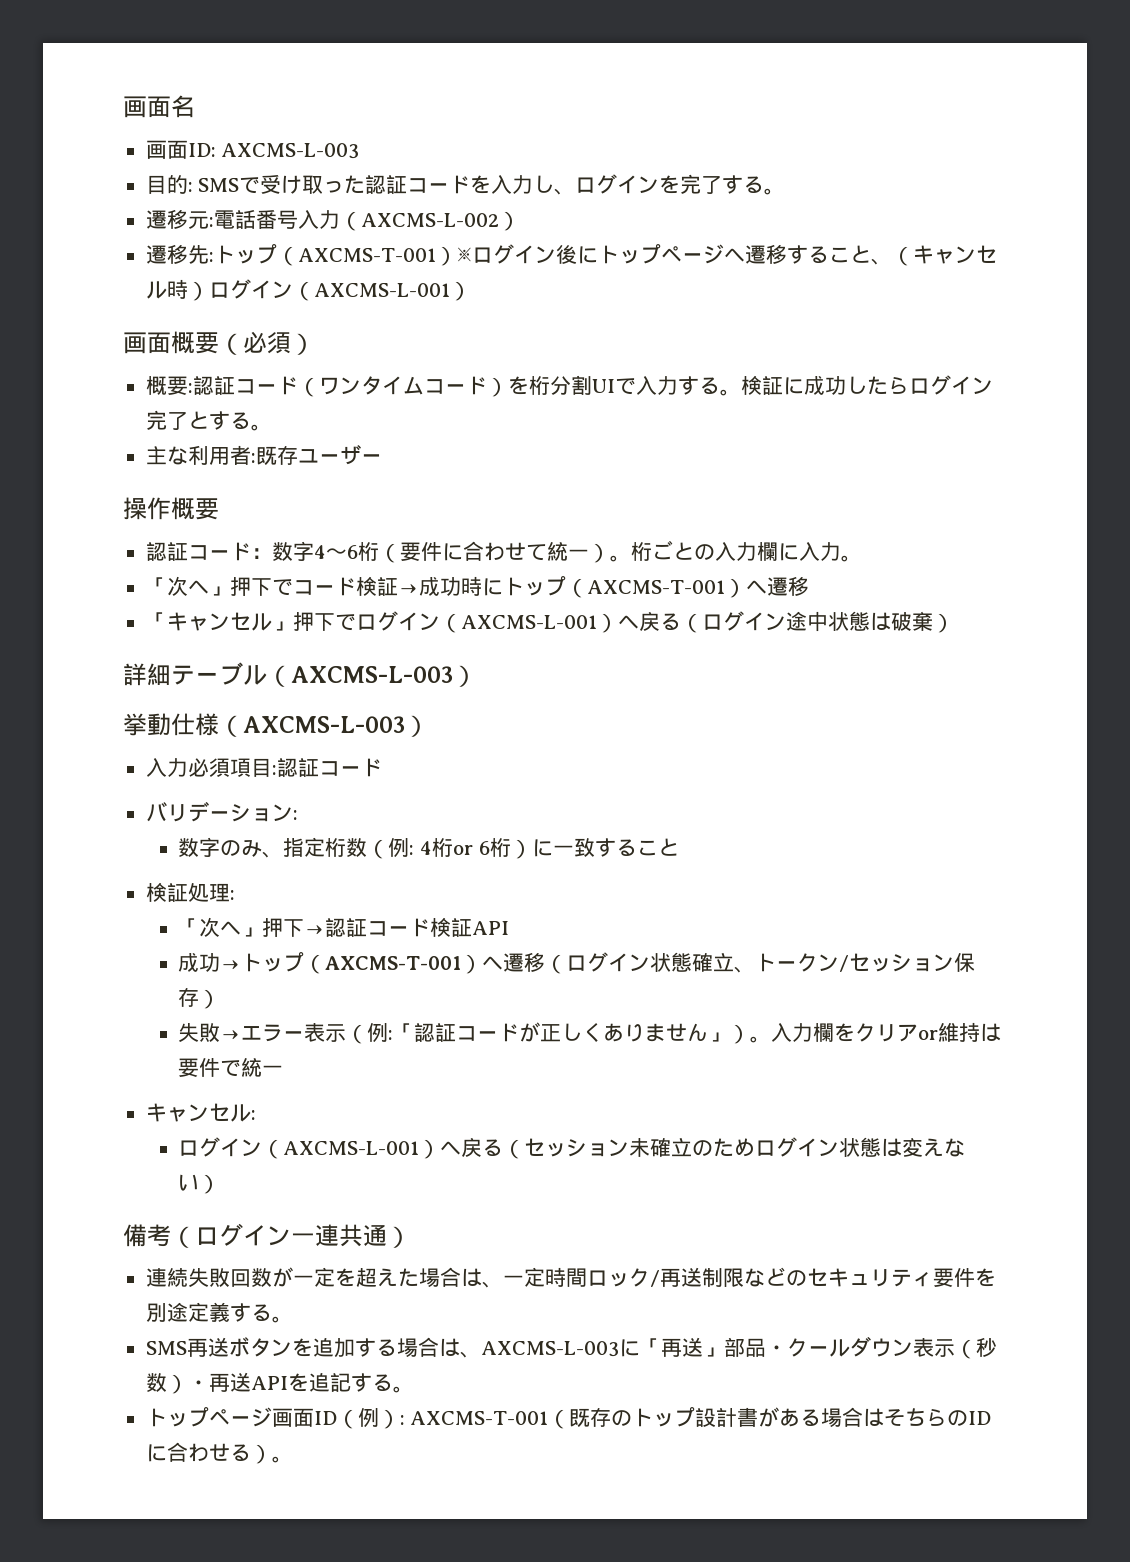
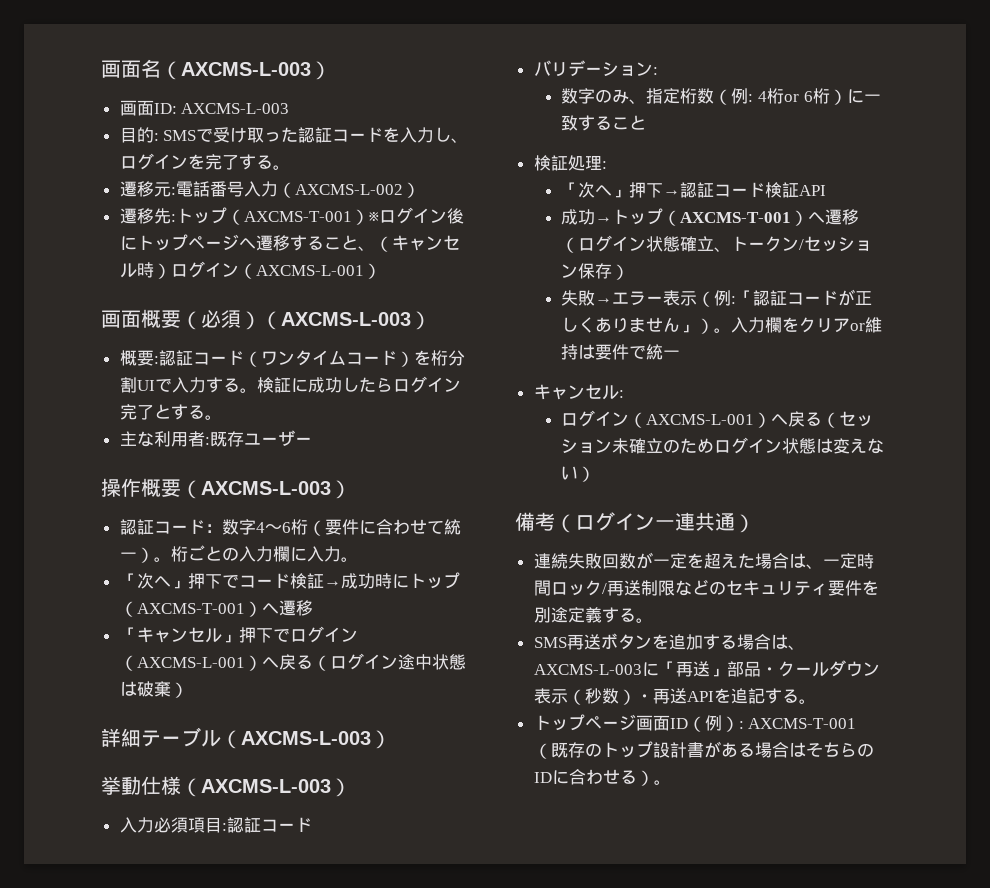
(195, 106) none -> [161,61,331,80] （AXCMS-L-003）
(315, 344) none -> [261,311,431,330] （AXCMS-L-003）
(219, 509) none -> [181,480,351,499] （AXCMS-L-003）

